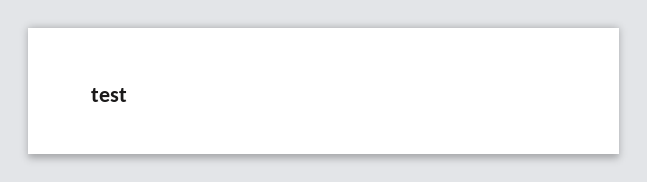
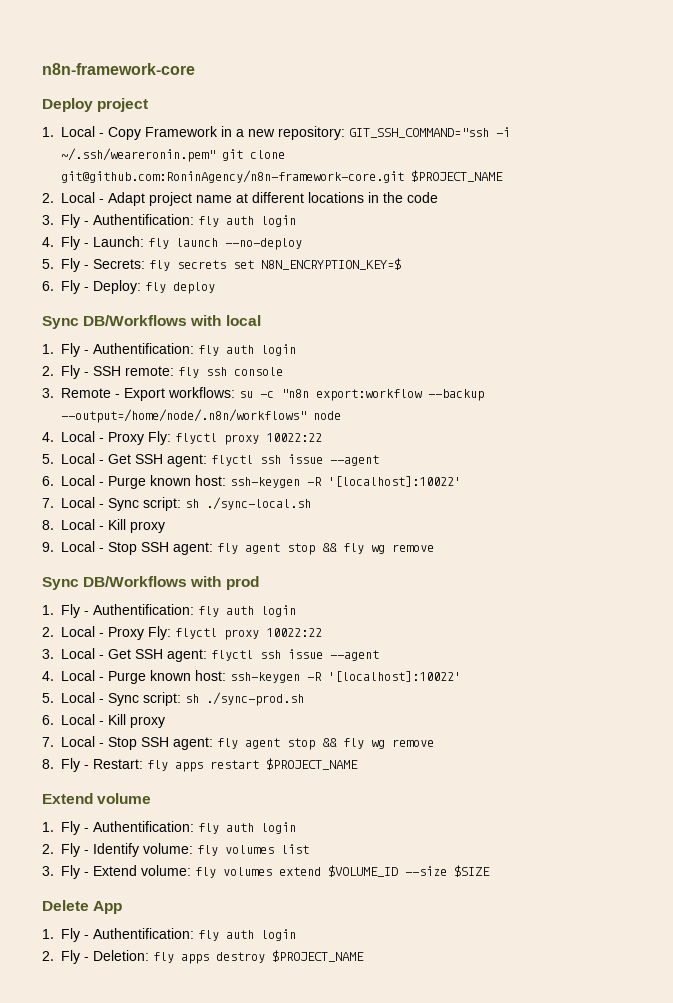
[91,88,127,102] test -> [42,63,195,75] [42,98,149,112] [42,126,510,140] [61,148,285,162] [61,170,503,183] [42,192,438,206] [42,214,296,228] [42,236,302,250] [42,258,401,272] [42,280,215,294] [42,315,261,329] [42,343,296,357] [42,365,283,379] [42,387,484,401] [61,409,341,423] [42,431,322,445] [42,453,379,467] [42,475,461,489] [42,497,311,511] [42,519,165,533] [42,541,434,555] [42,576,259,590] [42,604,296,618] [42,626,322,640] [42,648,379,662] [42,670,461,684] [42,692,304,706] [42,714,165,728] [42,736,434,750] [42,758,358,772] [42,793,152,804] [42,821,296,835] [42,843,309,857] [42,865,490,879] [42,900,123,914] [42,928,296,942] [42,950,364,964] n8n-framework-core // Deploy project // 1. Local - Copy Framework in a new repository: GIT_SSH_COMMAND="ssh -i ~/.ssh/weareronin.pem" git clone git@github.com:RoninAgency/n8n-framework-core.git $PROJECT_NAME // 2. Local - Adapt project name at different locations in the code // 3. Fly - Authentification: fly auth login // 4. Fly - Launch: fly launch --no-deploy // 5. Fly - Secrets: fly secrets set N8N_ENCRYPTION_KEY=$ // 6. Fly - Deploy: fly deploy // Sync DB/Workflows with local // 1. Fly - Authentification: fly auth login // 2. Fly - SSH remote: fly ssh console // 3. Remote - Export workflows: su -c "n8n export:workflow --backup --output=/home/node/.n8n/workflows" node // 4. Local - Proxy Fly: flyctl proxy 10022:22 // 5. Local - Get SSH agent: flyctl ssh issue --agent // 6. Local - Purge known host: ssh-keygen -R '[localhost]:10022' // 7. Local - Sync script: sh ./sync-local.sh // 8. Local - Kill proxy // 9. Local - Stop SSH agent: fly agent stop && fly wg remove // Sync DB/Workflows with prod // 1. Fly - Authentification: fly auth login // 2. Local - Proxy Fly: flyctl proxy 10022:22 // 3. Local - Get SSH agent: flyctl ssh issue --agent // 4. Local - Purge known host: ssh-keygen -R '[localhost]:10022' // 5. Local - Sync script: sh ./sync-prod.sh // 6. Local - Kill proxy // 7. Local - Stop SSH agent: fly agent stop && fly wg remove // 8. Fly - Restart: fly apps restart $PROJECT_NAME // Extend volume // 1. Fly - Authentification: fly auth login // 2. Fly - Identify volume: fly volumes list // 3. Fly - Extend volume: fly volumes extend $VOLUME_ID --size $SIZE // Delete App // 1. Fly - Authentification: fly auth login // 2. Fly - Deletion: fly apps destroy $PROJECT_NAME

